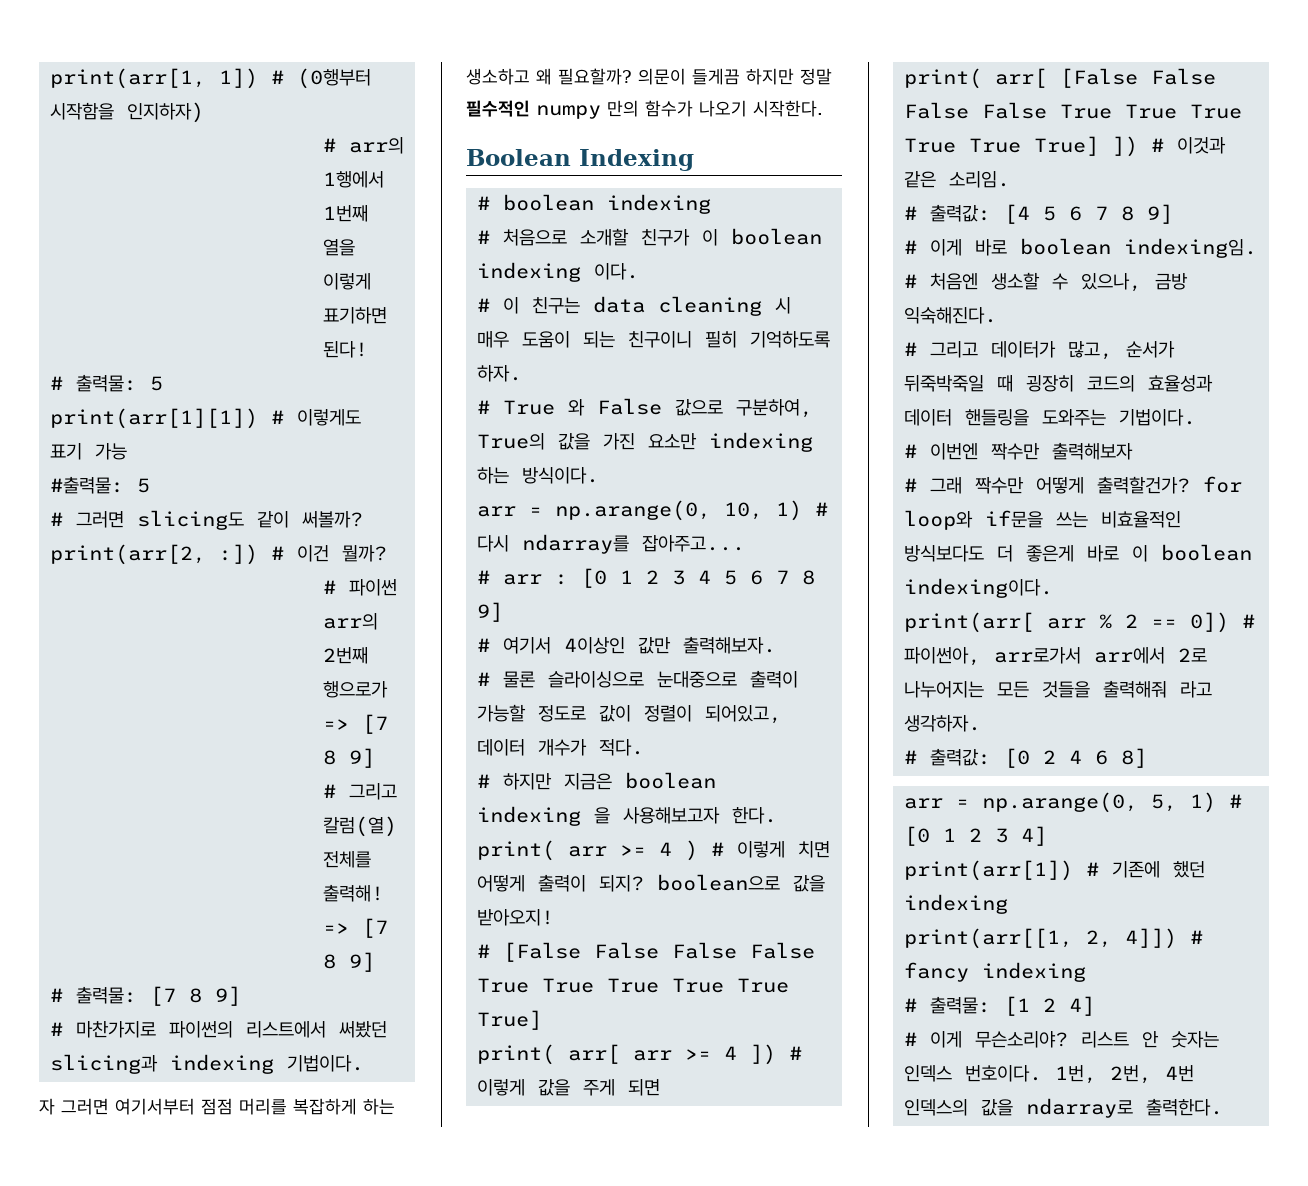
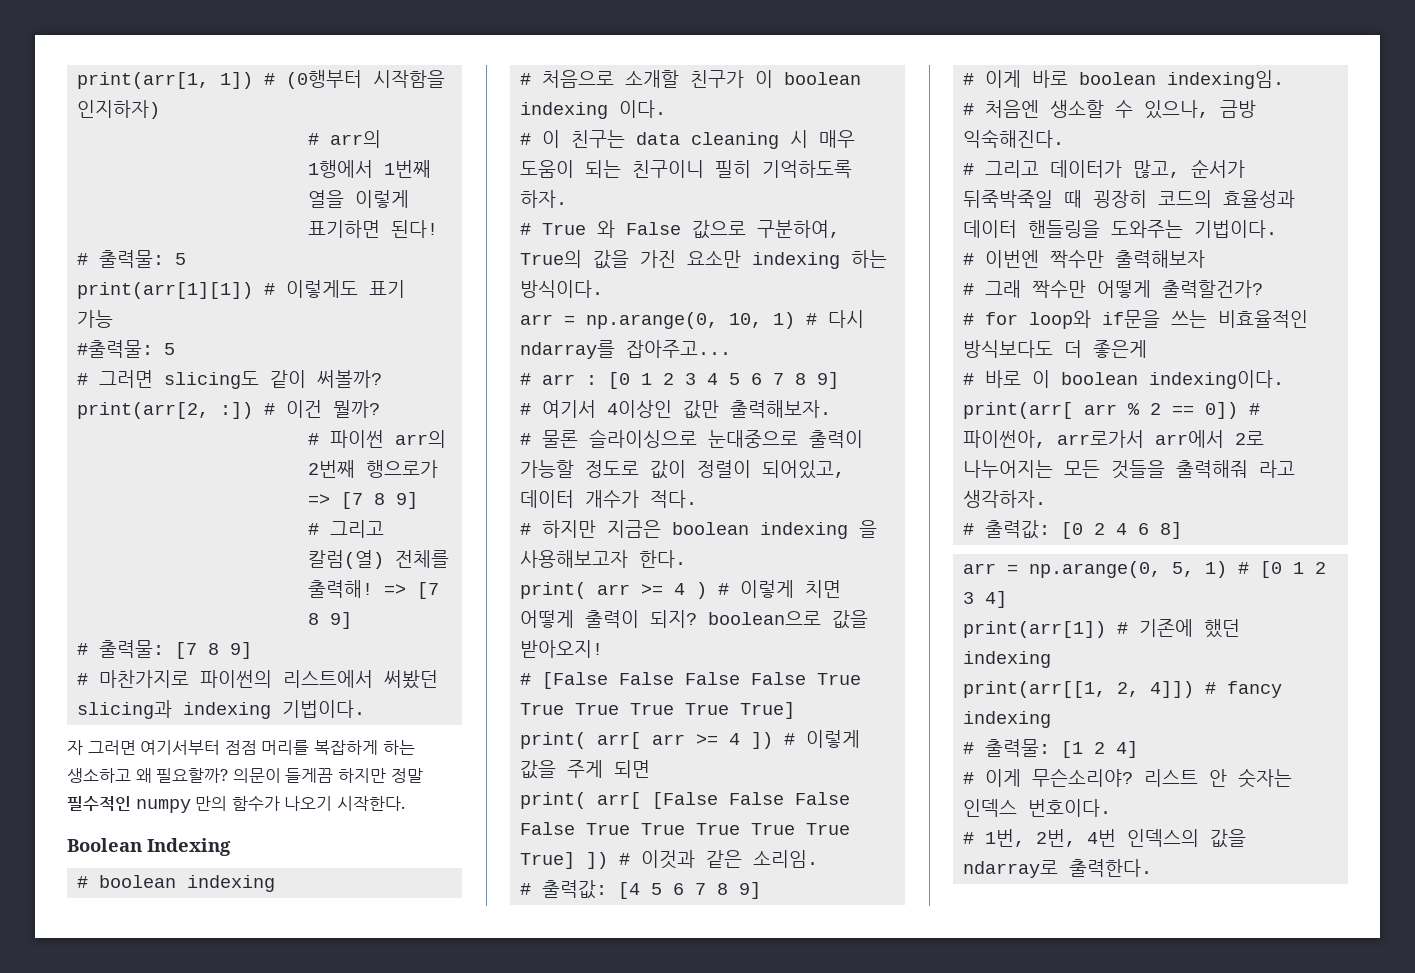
(1190, 485) none -> [963,313,975,325] // #
(1074, 553) none -> [963,373,975,385] // #
(1042, 1073) none -> [963,832,975,844] // #

